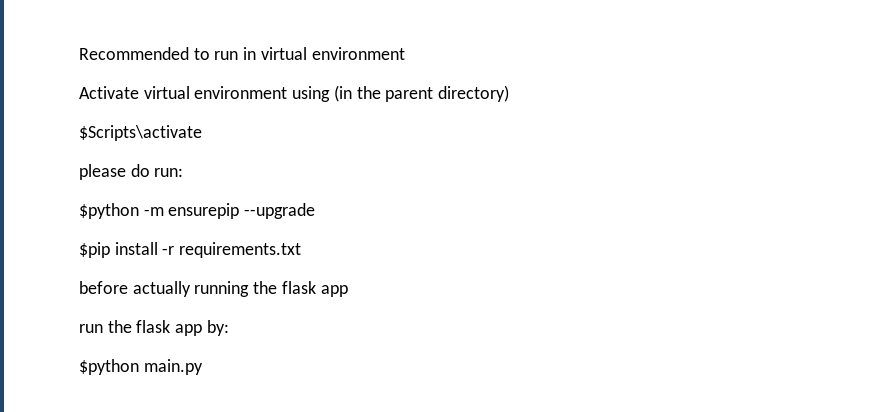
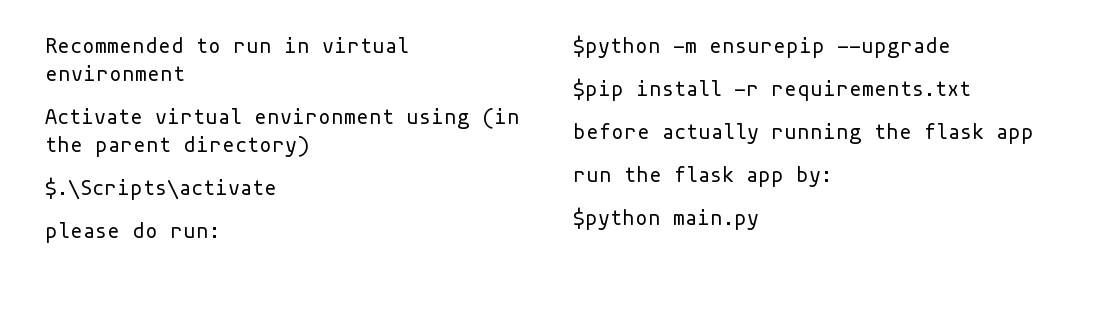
[79,125,202,141] $Scripts\activate -> [45,177,277,200] $.\Scripts\activate

